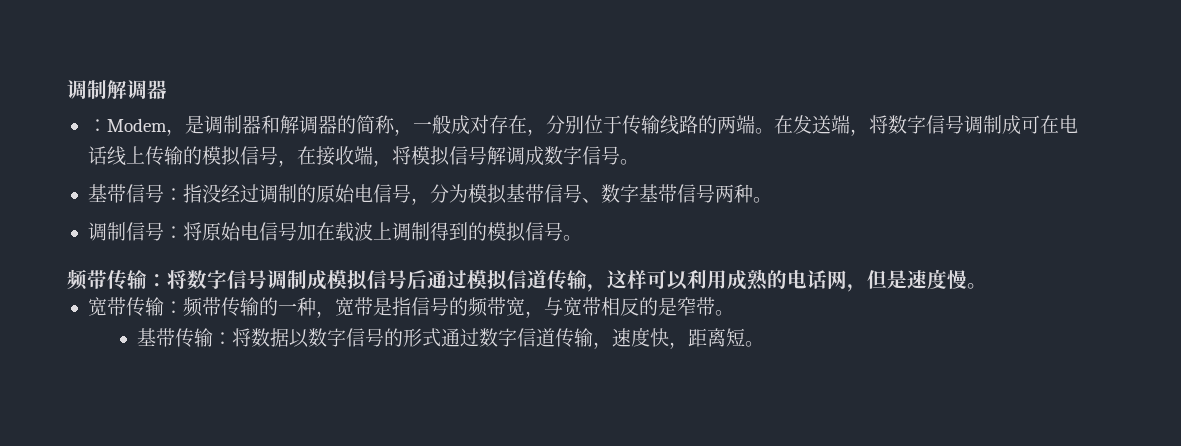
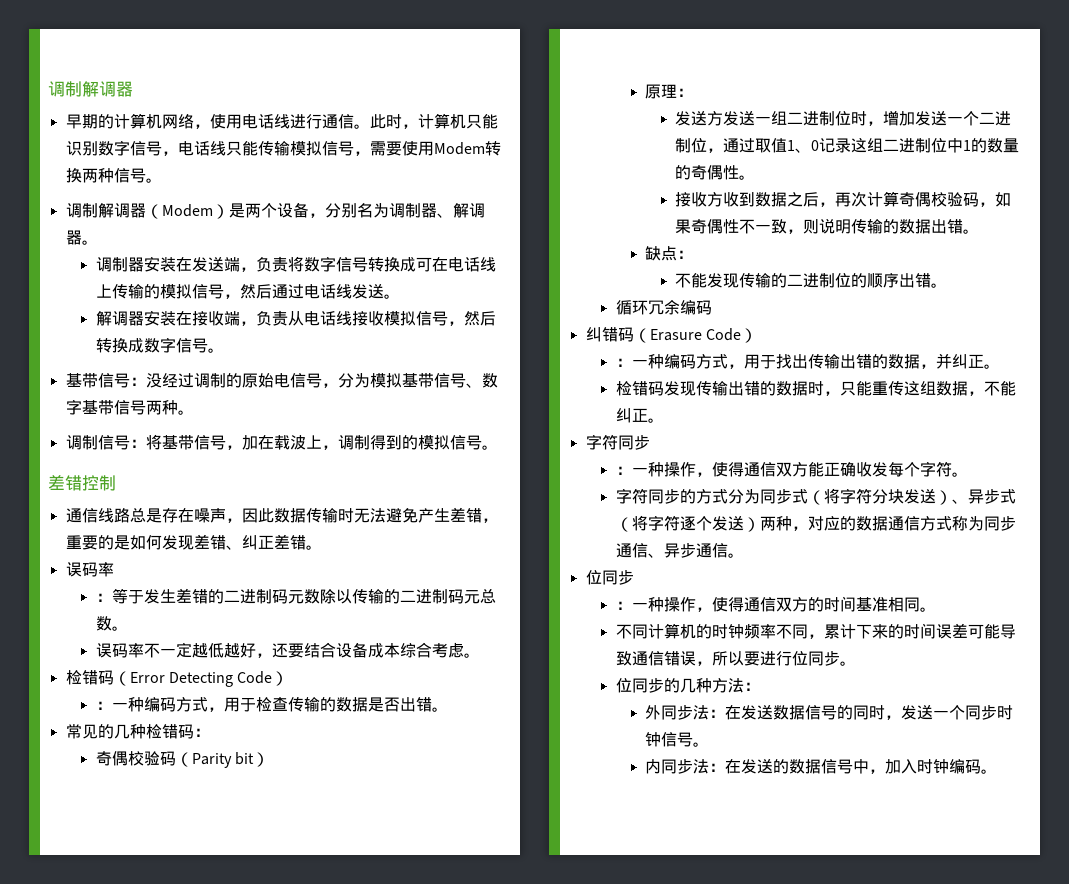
[87,115,774,136] ：Modem，是调制器和解调器的简称，一般成对存在，分别位于传输线路的两端。 -> [65,113,498,129] [65,140,501,156] [65,168,162,183] [65,202,485,219] [65,230,98,245] [95,256,176,272] 早期的计算机网络，使用电话线进行通信。此时，计算机只能识别数字信号，电话线只能传输模拟信号，需要使用Modem转换两种信号。 // 调制解调器（Modem）是两个设备，分别名为调制器、解调器。 // 调制器安装
[868,115,1002,134] 将数字信号调制 -> [255,256,400,272] 负责将数字信号转换
[296,146,525,167] 在接收端，将模拟信号解调 -> [239,283,400,299] [95,310,496,326] [95,338,128,353] 然后通过电话线发送。 // 解调器安装在接收端，负责从电话线接收模拟信号，然后转换
[182,184,202,203] 指 -> (146, 381) none
[201,222,297,241] 原始电信号 -> [161,435,242,450] 基带信号，
(392, 231) none -> [321,445,338,450] ，
[67,269,987,292] [87,297,734,318] [137,328,746,349] 频带传输：将数字信号调制成模拟信号后通过模拟信道传输，这样可以利用成熟的电话网，但是速度慢。 // 宽带传输：频带传输的一种，宽带是指信号的频带宽，与宽带相反的是窄带。 // 基带传输：将数据以数字信号的形式通过数字信道传输，速度快，距离短 -> [48,475,116,491] [65,507,498,523] [65,534,322,550] [65,562,114,577] [95,588,496,604] [95,616,128,631] [95,642,480,658] [65,670,289,687] [95,697,448,712] [65,724,210,739] [95,751,269,768] [645,84,694,99] [675,110,1012,126] [675,138,1020,153] [675,165,756,180] [675,191,1012,207] [675,218,980,234] [645,246,694,261] [675,273,948,288] [615,300,712,315] [585,327,757,343] [615,353,1000,369] [615,381,1016,396] [615,408,664,423] [585,434,650,450] [615,461,968,477] [615,488,1016,505] [615,515,1016,532] [615,543,744,558] [585,570,634,585] [615,596,936,612] [615,623,1016,639] [615,651,856,666] [615,678,760,693] [645,704,1014,720] [645,732,710,747] [645,758,982,774] 差错控制 // 通信线路总是存在噪声，因此数据传输时无法避免产生差错，重要的是如何发现差错、纠正差错。 // 误码率 // ：等于发生差错的二进制码元数除以传输的二进制码元总数。 // 误码率不一定越低越好，还要结合设备成本综合考虑。 // 检错码（Error Detecting Code） // ：一种编码方式，用于检查传输的数据是否出错。 // 常见的几种检错码： // 奇偶校验码（Parity bit） // 原理： // 发送方发送一组二进制位时，增加发送一个二进制位，通过取值1、0记录这组二进制位中1的数量的奇偶性。 // 接收方收到数据之后，再次计算奇偶校验码，如果奇偶性不一致，则说明传输的数据出错。 // 缺点： // 不能发现传输的二进制位的顺序出错。 // 循环冗余编码 // 纠错码（Erasure Code） // ：一种编码方式，用于找出传输出错的数据，并纠正。 // 检错码发现传输出错的数据时，只能重传这组数据，不能纠正。 // 字符同步 // ：一种操作，使得通信双方能正确收发每个字符。 // 字符同步的方式分为同步式（将字符分块发送）、异步式（将字符逐个发送）两种，对应的数据通信方式称为同步通信、异步通信。 // 位同步 // ：一种操作，使得通信双方的时间基准相同。 // 不同计算机的时钟频率不同，累计下来的时间误差可能导致通信错误，所以要进行位同步。 // 位同步的几种方法： // 外同步法：在发送数据信号的同时，发送一个同步时钟信号。 // 内同步法：在发送的数据信号中，加入时钟编码

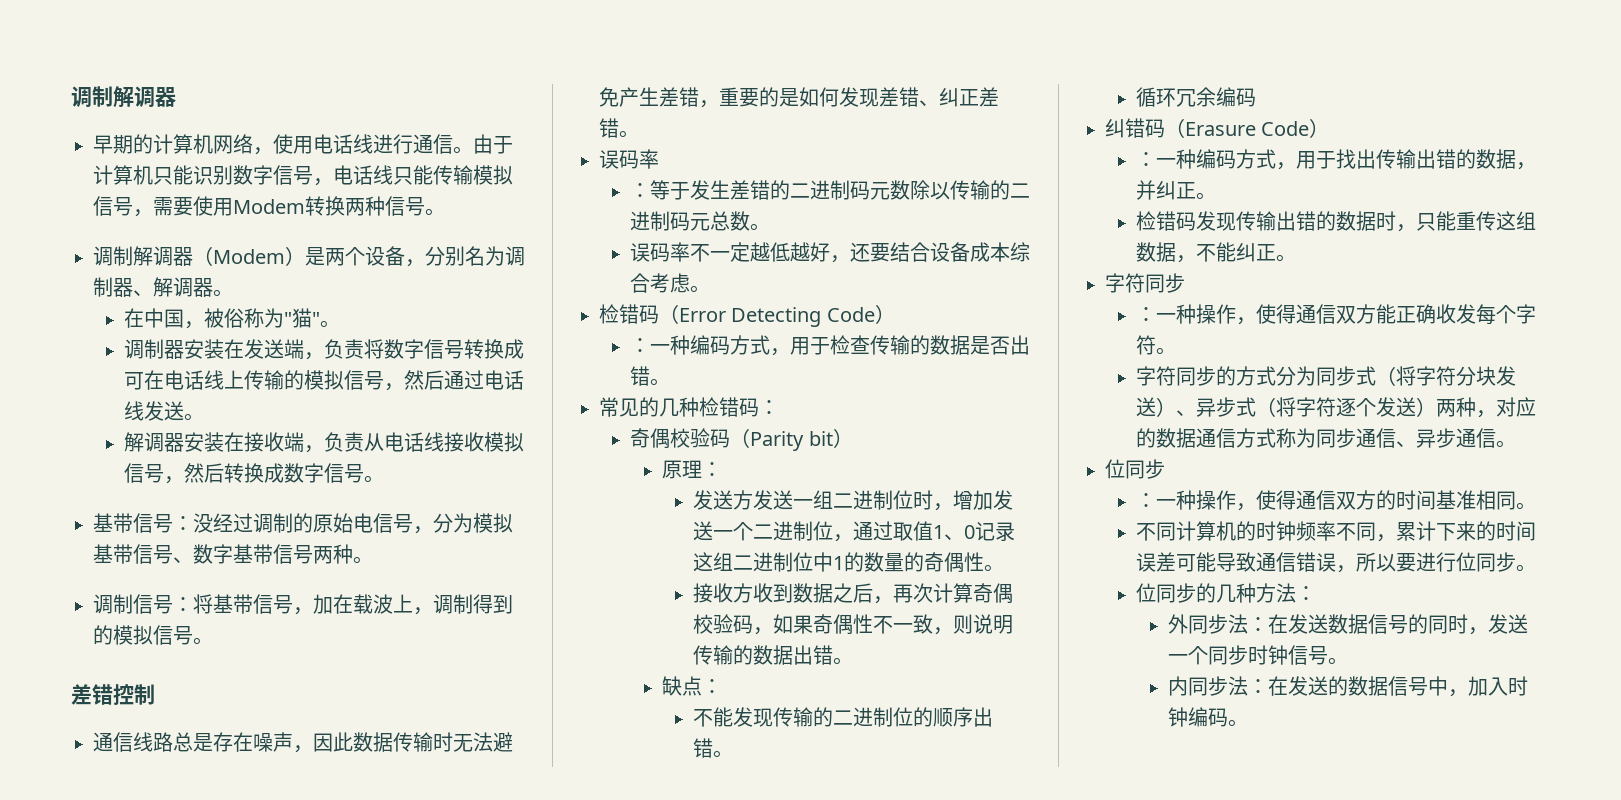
[369,114,418,129] 此时， -> [473,134,513,154] 由于
(98, 242) none -> [124,308,341,329] // 在中国，被俗称为"猫"。

